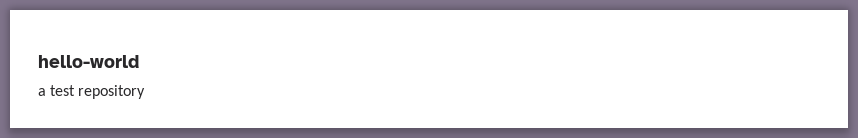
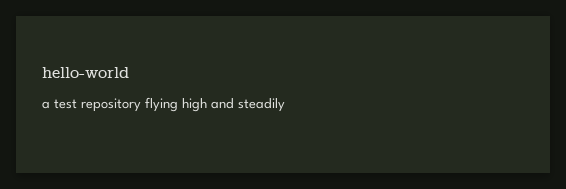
(146, 92) none -> [145,97,285,112] flying high and steadily

